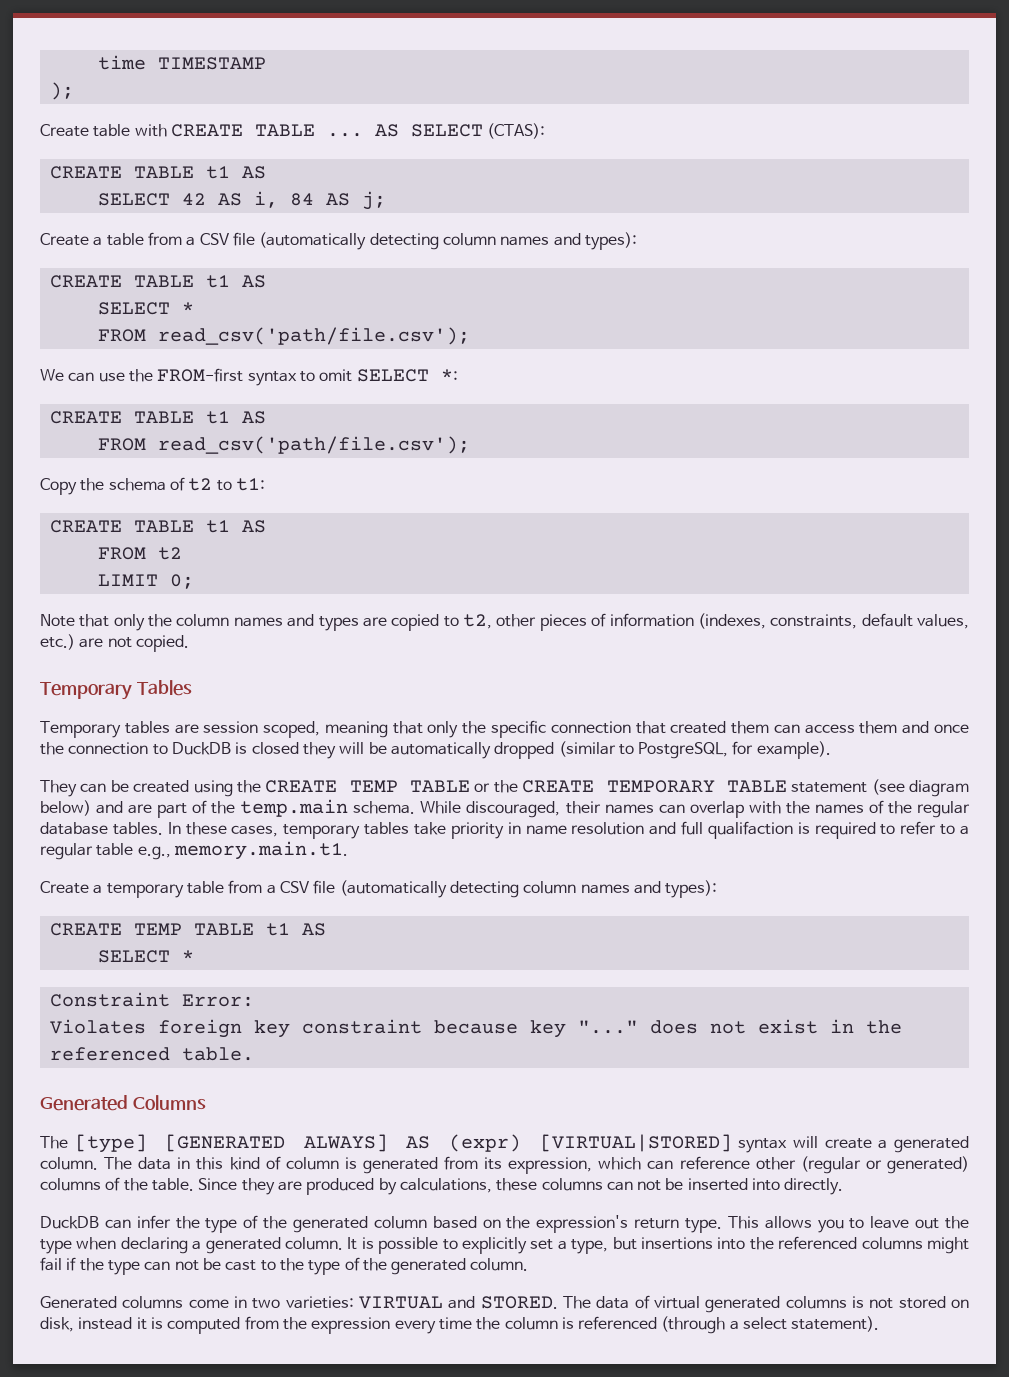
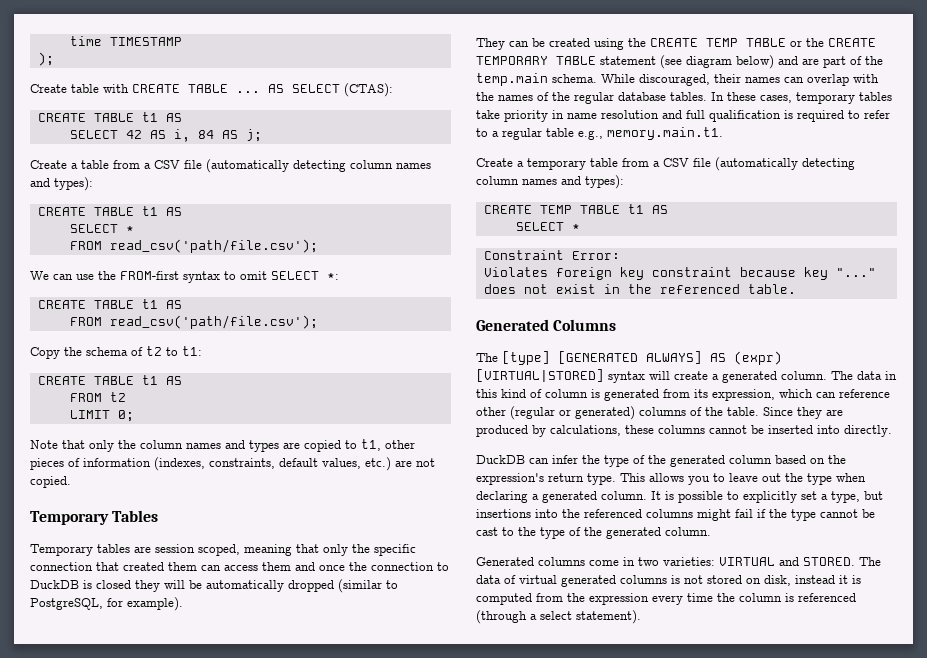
[463,614,493,629] t2, -> [361,439,381,451] t1,
[707,821,793,839] qualifaction -> [709,110,781,122] qualification
[606,1180,662,1191] can not -> [709,425,747,434] cannot
[144,1260,199,1271] can not -> [820,509,858,518] cannot

